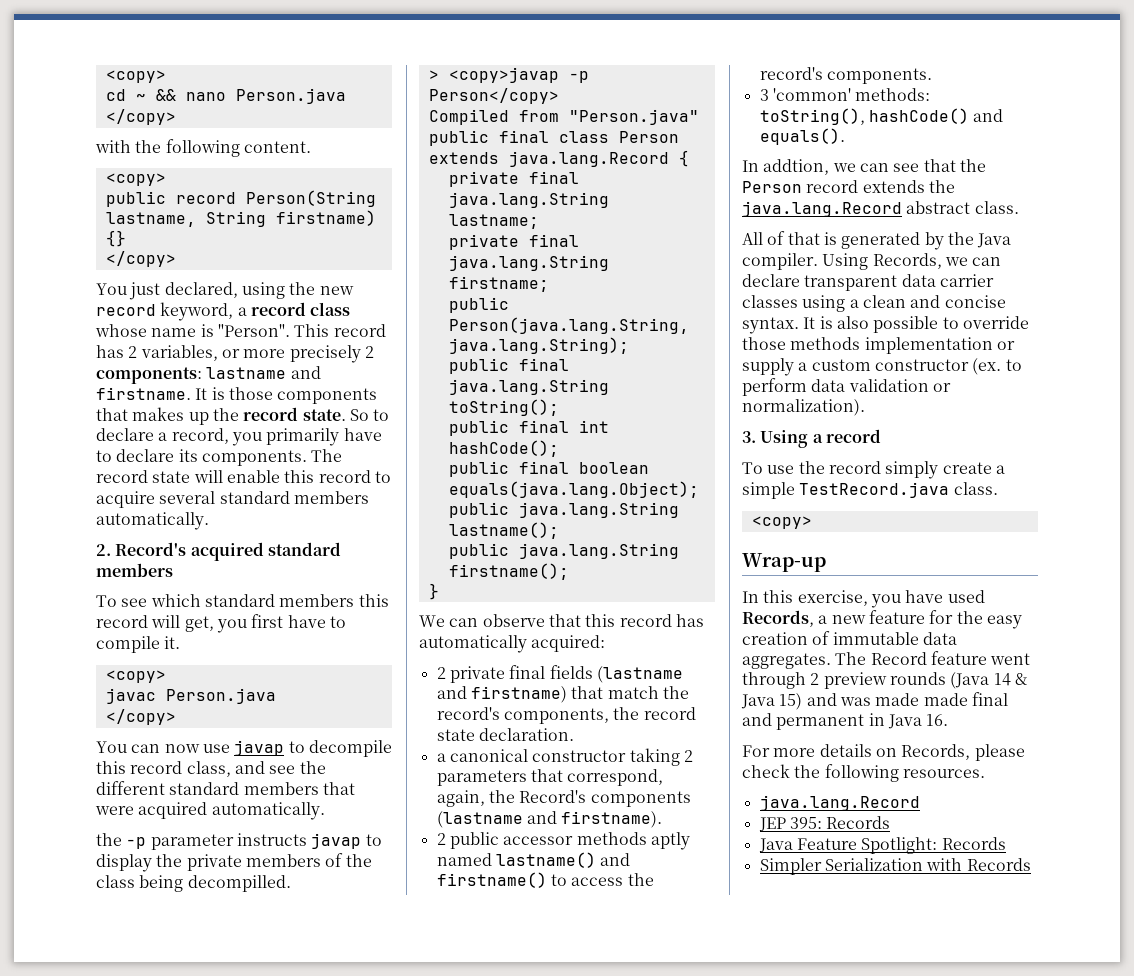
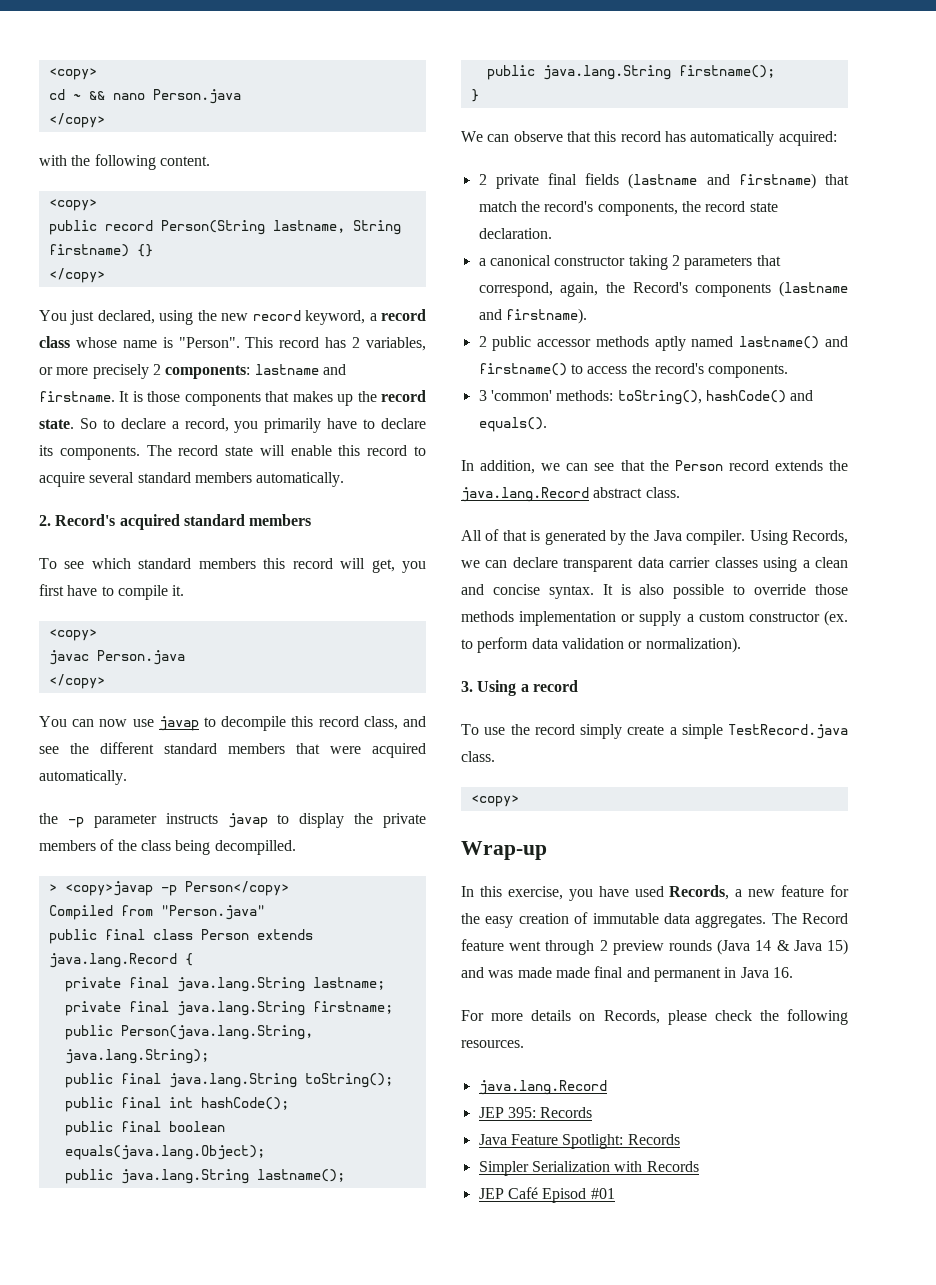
[763,159,830,175] addtion, -> [480,460,536,474] addition,
(1031, 864) none -> [478,1187,615,1203] // JEP Café Episod #01

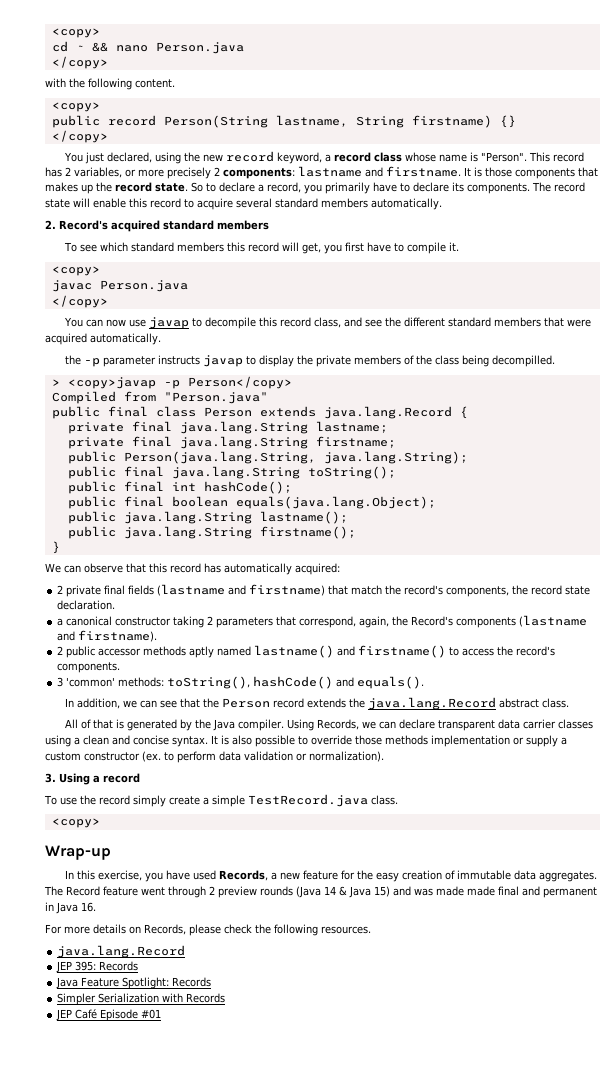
[542,1188,587,1203] Episod -> [100,1009,139,1021] Episode

